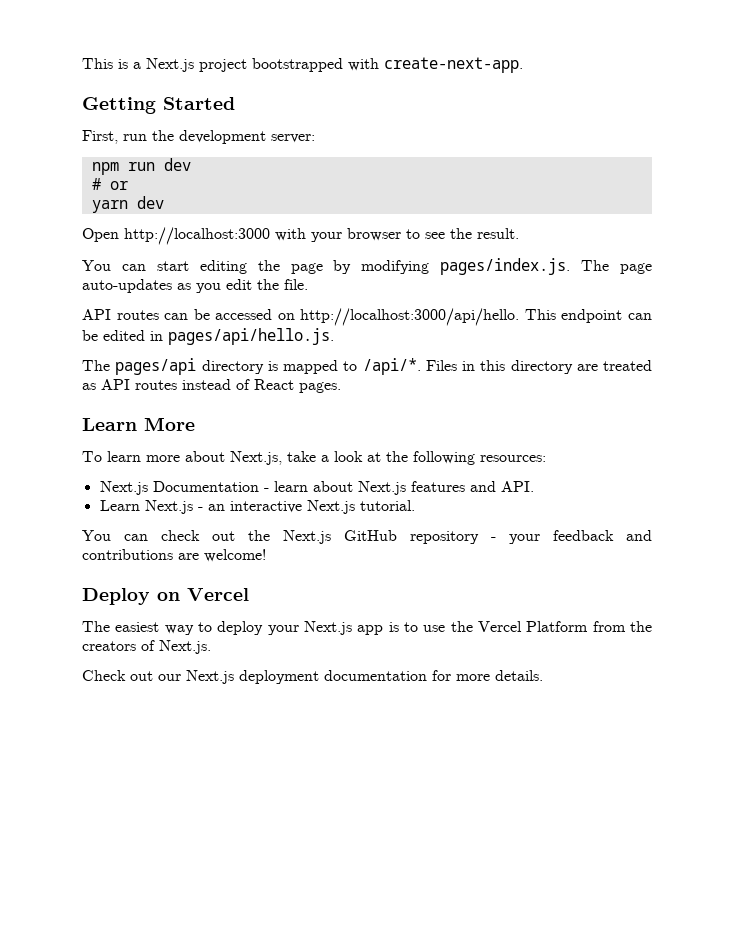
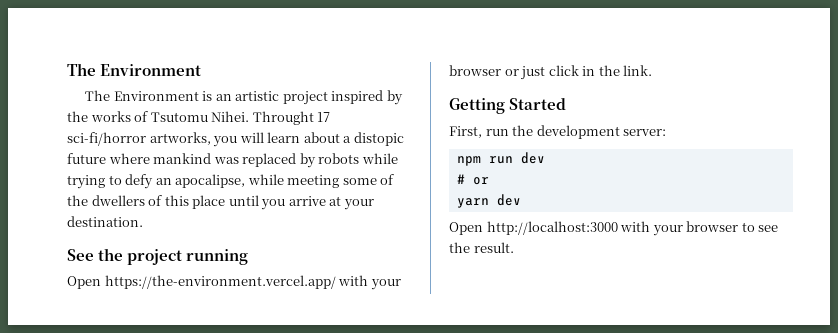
[82,57,523,73] This is a Next.js project bootstrapped with create-next-app. -> [67,63,202,76] [85,90,403,105] [67,111,331,125] [67,132,404,147] [67,153,398,168] [67,174,395,189] [67,195,374,210] [67,216,143,227] [67,248,249,265] [67,275,401,290] [449,65,653,80] The Environment // The Environment is an artistic project inspired by the works of Tsutomu Nihei. Throught 17 sci-fi/horror artworks, you will learn about a distopic future where mankind was replaced by robots while trying to defy an apocalipse, while meeting some of the dwellers of this place until you arrive at your destination. // See the project running // Open https://the-environment.vercel.app/ with your browser or just click in the link.
[82,258,652,275] [82,279,308,293] [82,308,652,326] [82,328,334,345] [82,358,652,375] [82,379,341,393] [82,417,195,431] [82,451,546,465] [99,481,534,495] [99,500,415,514] [82,530,652,544] [82,549,266,562] [82,588,249,605] [82,621,652,635] [82,640,211,654] [82,670,543,684] // You can start editing the page by modifying pages/index.js. The page auto-updates as you edit the file. // API routes can be accessed on http://localhost:3000/api/hello. This endpoint can be edited in pages/api/hello.js. // The pages/api directory is mapped to /api/*. Files in this directory are treated as API routes instead of React pages. // Learn More // To learn more about Next.js, take a look at the following resources: // Next.js Documentation - learn about Next.js features and API. // Learn Next.js - an interactive Next.js tutorial. // You can check out the Next.js GitHub repository - your feedback and contributions are welcome! // Deploy on Vercel // The easiest way to deploy your Next.js app is to use the Vercel Platform from the creators of Next.js. // Check out our Next.js deployment documentation for more details. -> (514, 247) none

